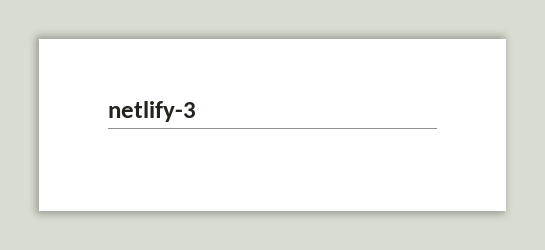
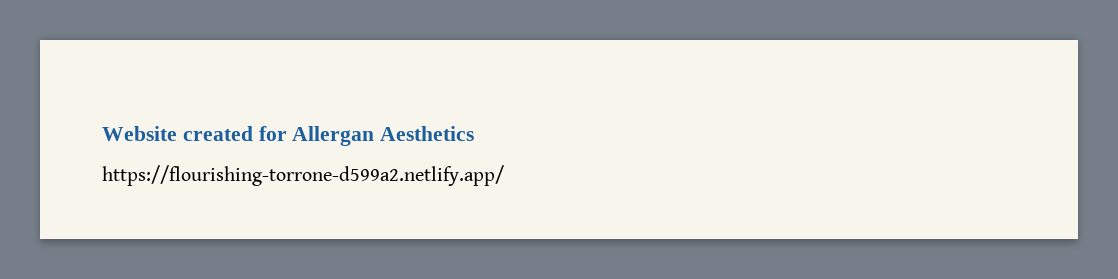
[108,101,196,122] netlify-3 -> [102,126,475,146] [102,165,504,186] Website created for Allergan Aesthetics // https://flourishing-torrone-d599a2.netlify.app/

